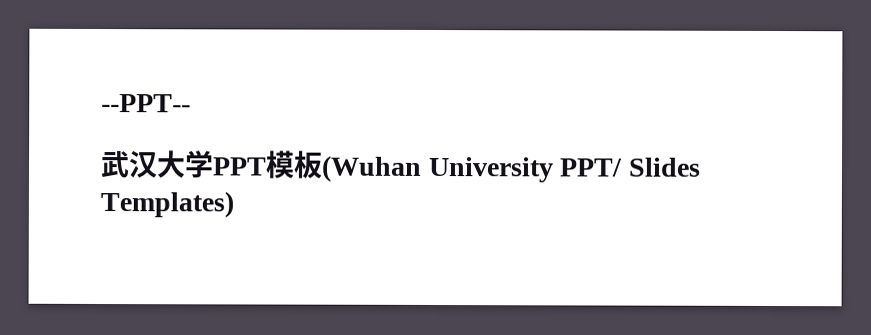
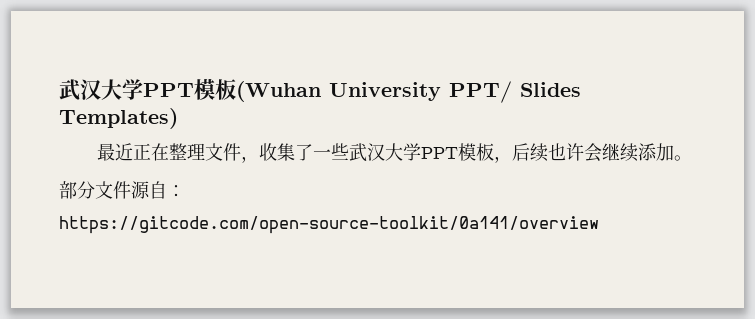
[101,94,191,113] --PPT-- // -> (59, 90) none
(234, 204) none -> [96,143,692,163] [59,181,185,199] [59,216,599,234] // 最近正在整理文件，收集了一些武汉大学PPT模板，后续也许会继续添加。 // 部分文件源自：https://gitcode.com/open-source-toolkit/0a141/overview

